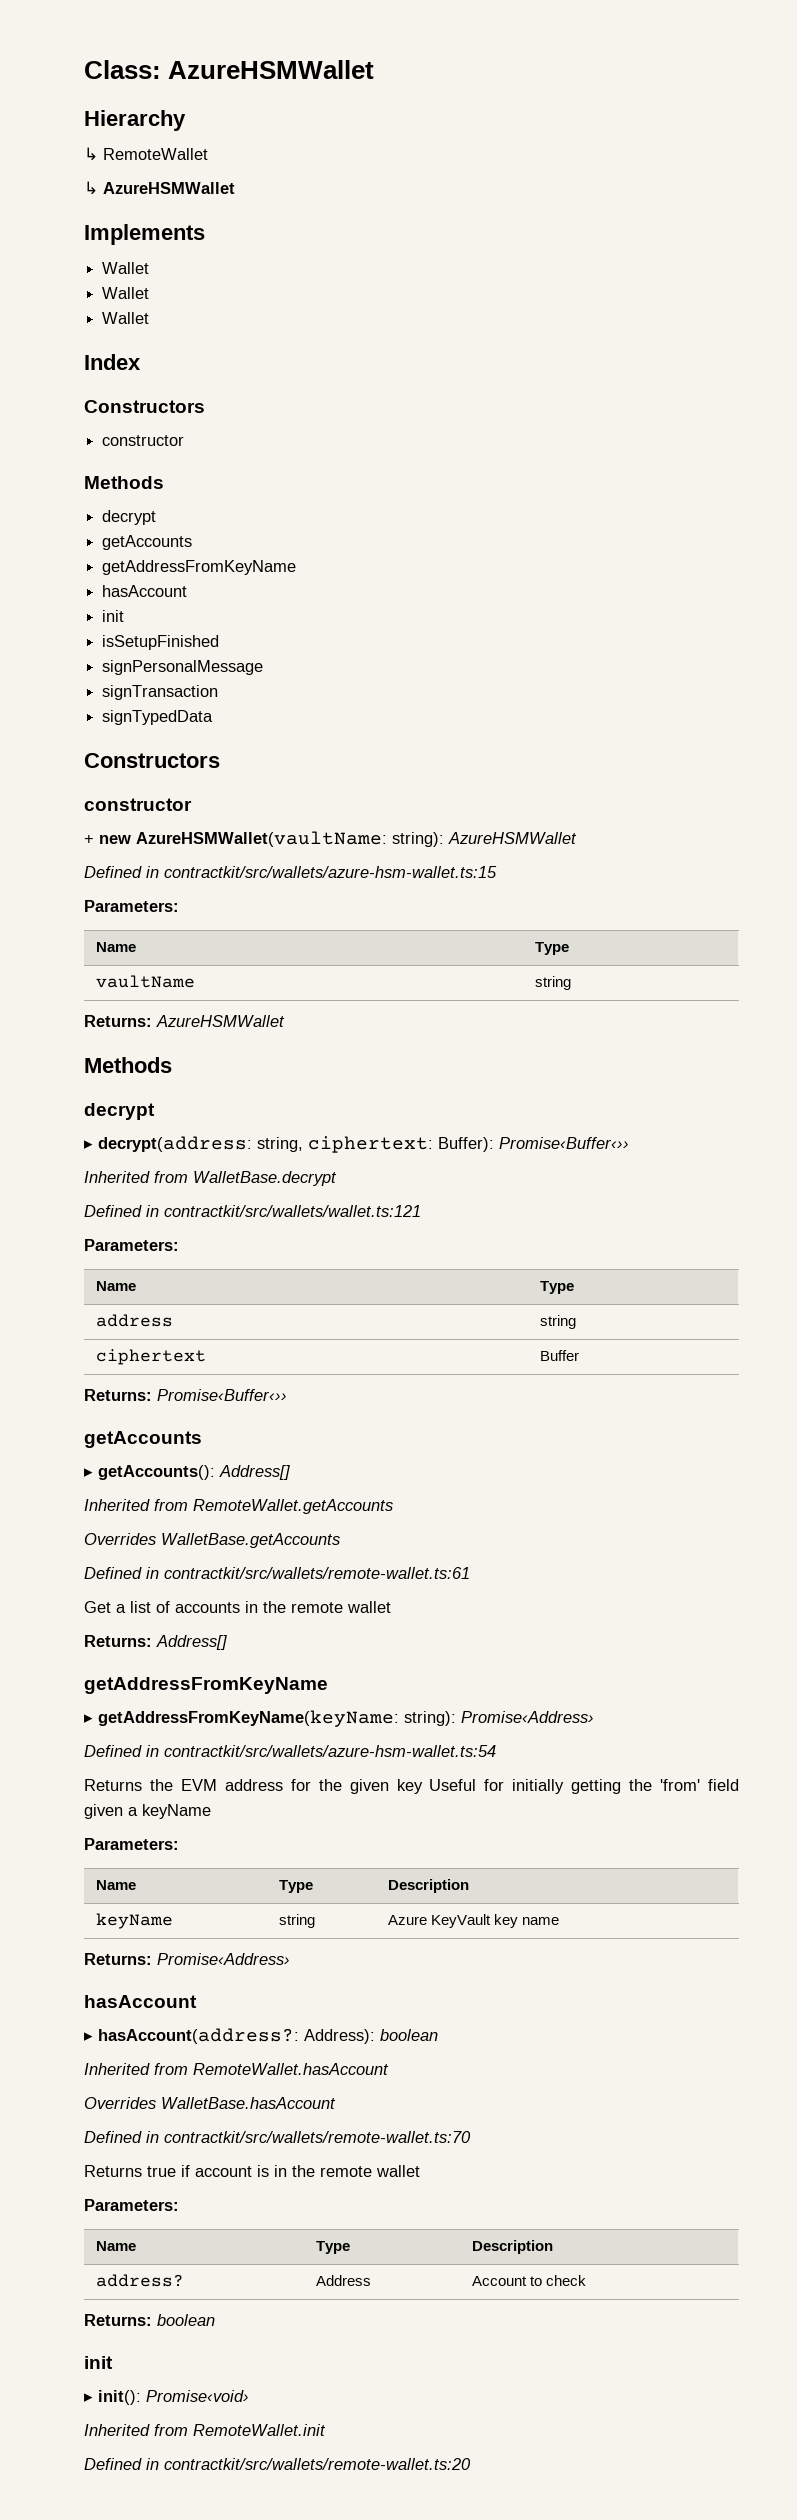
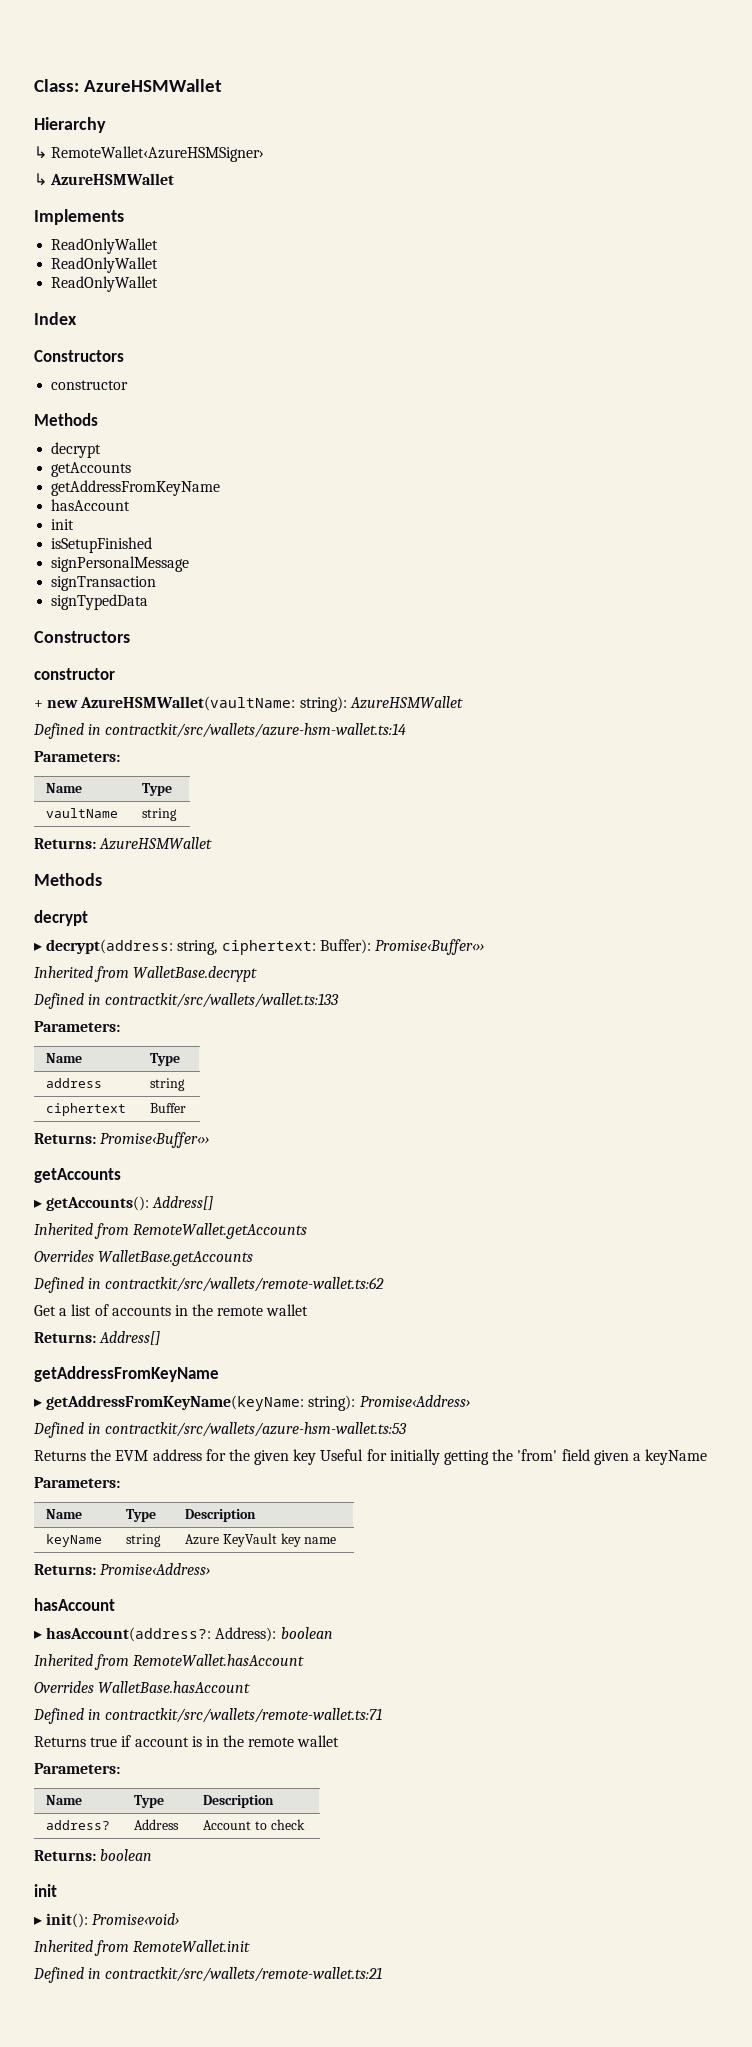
[103,148,208,160] RemoteWallet -> [51,146,265,162] RemoteWallet‹AzureHSMSigner›
[102,262,150,274] [102,287,150,299] [102,312,150,324] Wallet // Wallet // Wallet -> [51,238,159,254] [51,257,159,273] [51,276,159,292] ReadOnlyWallet // ReadOnlyWallet // ReadOnlyWallet
[164,866,497,878] contractkit/src/wallets/azure-hsm-wallet.ts:15 -> [105,723,407,738] contractkit/src/wallets/azure-hsm-wallet.ts:14
[164,1205,421,1217] contractkit/src/wallets/wallet.ts:121 -> [105,993,340,1008] contractkit/src/wallets/wallet.ts:133
[164,1567,470,1579] contractkit/src/wallets/remote-wallet.ts:61 -> [105,1277,385,1292] contractkit/src/wallets/remote-wallet.ts:62
[164,1745,496,1757] contractkit/src/wallets/azure-hsm-wallet.ts:54 -> [105,1422,408,1437] contractkit/src/wallets/azure-hsm-wallet.ts:53
[164,2131,471,2143] contractkit/src/wallets/remote-wallet.ts:70 -> [105,1708,383,1723] contractkit/src/wallets/remote-wallet.ts:71
[164,2458,471,2470] contractkit/src/wallets/remote-wallet.ts:20 -> [105,1967,383,1982] contractkit/src/wallets/remote-wallet.ts:21

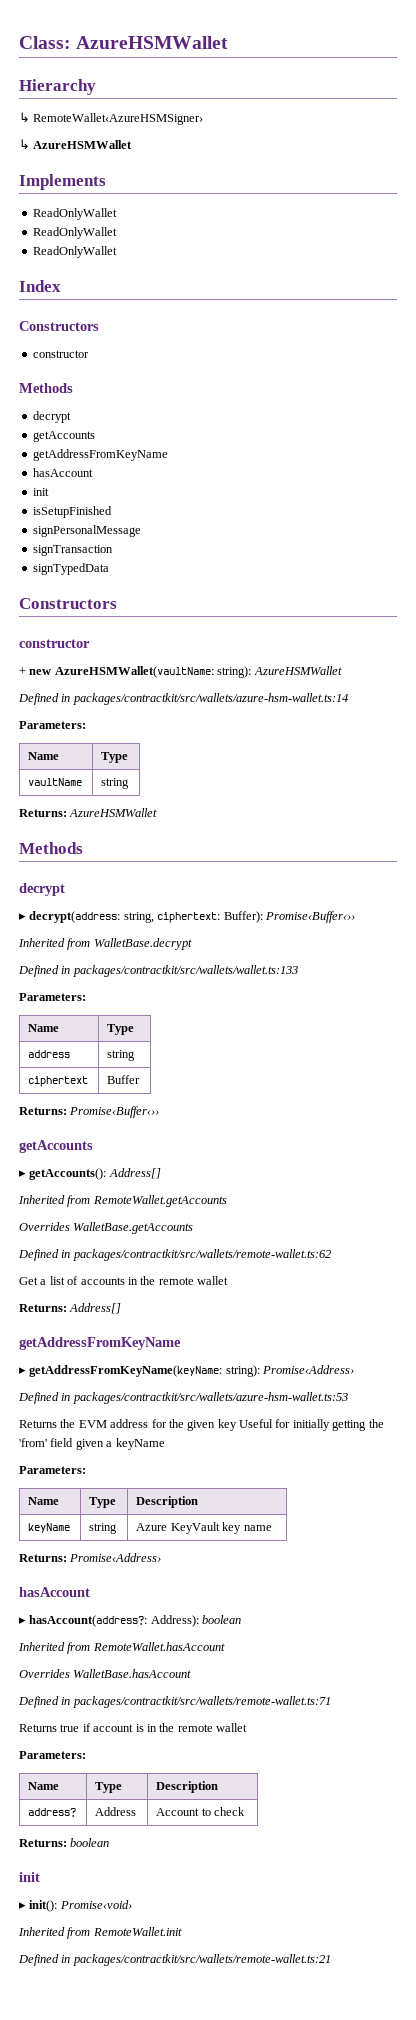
[105,723,407,738] contractkit/src/wallets/azure-hsm-wallet.ts:14 -> [72,693,348,705] packages/contractkit/src/wallets/azure-hsm-wallet.ts:14
[105,993,340,1008] contractkit/src/wallets/wallet.ts:133 -> [72,965,298,977] packages/contractkit/src/wallets/wallet.ts:133
[105,1277,385,1292] contractkit/src/wallets/remote-wallet.ts:62 -> [72,1249,331,1261] packages/contractkit/src/wallets/remote-wallet.ts:62
[105,1422,408,1437] contractkit/src/wallets/azure-hsm-wallet.ts:53 -> [72,1392,348,1404] packages/contractkit/src/wallets/azure-hsm-wallet.ts:53
[105,1708,383,1723] contractkit/src/wallets/remote-wallet.ts:71 -> [72,1696,331,1708] packages/contractkit/src/wallets/remote-wallet.ts:71
[105,1967,383,1982] contractkit/src/wallets/remote-wallet.ts:21 -> [72,1954,331,1966] packages/contractkit/src/wallets/remote-wallet.ts:21

